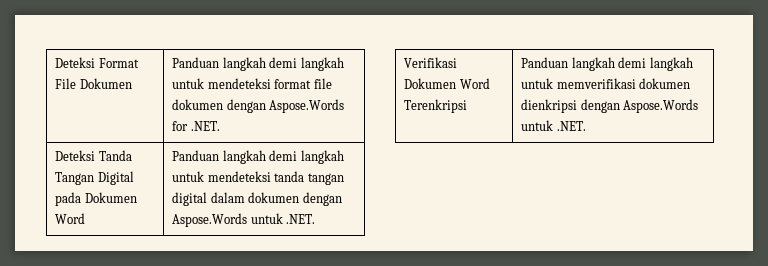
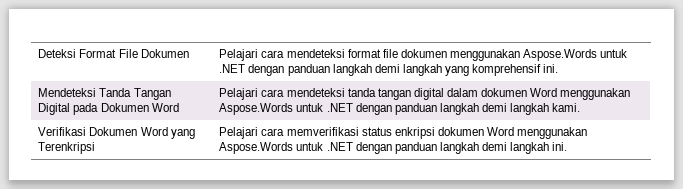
[172,57,344,71] [172,78,332,89] [172,99,345,113] [172,121,220,131] [55,150,96,161] Panduan langkah demi langkah untuk mendeteksi format file dokumen dengan Aspose.Words for .NET. // Deteksi -> [219,49,628,61] [219,64,559,76] [38,88,97,97] Pelajari cara mendeteksi format file dokumen menggunakan Aspose.Words untuk .NET dengan panduan langkah demi langkah yang komprehensif ini. // Mendeteksi
[172,150,344,164] [172,171,205,182] Panduan langkah demi langkah untuk -> [219,88,285,100] Pelajari cara
[302,192,342,206] [172,213,316,227] dengan Aspose.Words untuk .NET. -> [530,88,631,100] [219,103,581,115] Word menggunakan Aspose.Words untuk .NET dengan panduan langkah demi langkah kami.
(490, 83) none -> [170,129,195,139] yang
[521,57,693,71] [521,78,691,89] [521,99,699,113] [521,120,586,131] Panduan langkah demi langkah untuk memverifikasi dokumen dienkripsi dengan Aspose.Words untuk .NET. -> [219,127,588,139] [219,142,568,154] Pelajari cara memverifikasi status enkripsi dokumen Word menggunakan Aspose.Words untuk .NET dengan panduan langkah demi langkah ini.

